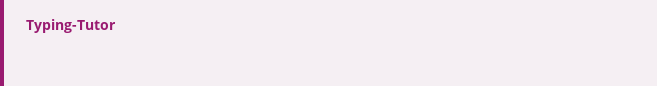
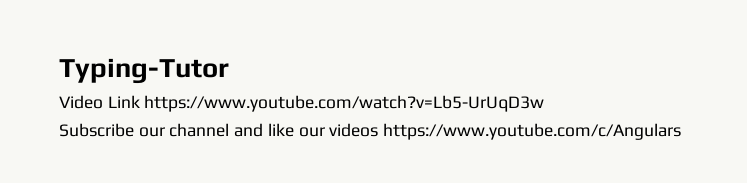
(116, 26) none -> [59,95,545,112] [59,123,682,140] // Video Link https://www.youtube.com/watch?v=Lb5-UrUqD3w // Subscribe our channel and like our videos https://www.youtube.com/c/Angulars

